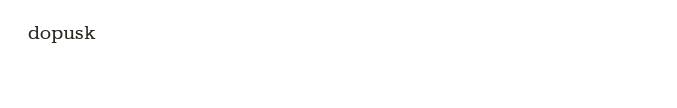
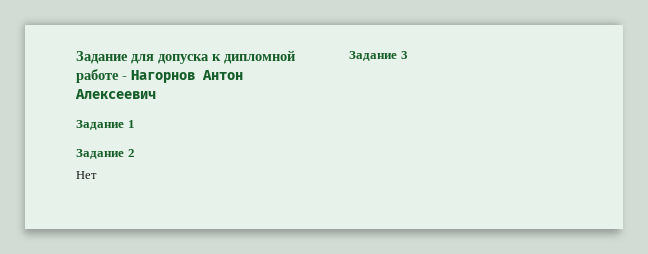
[28,26,96,43] dopusk -> [76,50,295,64] [76,69,243,83] [75,89,156,100] [76,120,135,130] [76,149,135,159] [76,171,97,179] [349,51,408,61] Задание для допуска к дипломной работе - Нагорнов Антон Алексеевич // Задание 1 // Задание 2 // Нет // Задание 3

